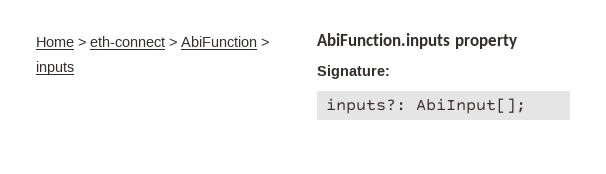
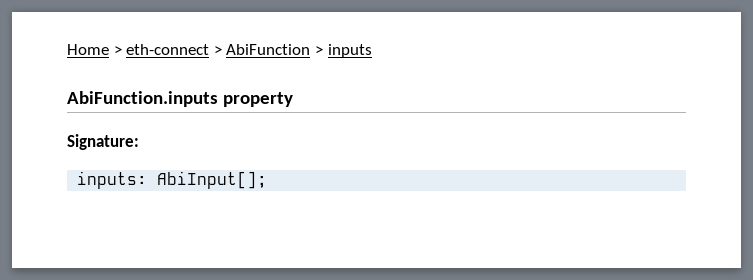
[325,98,406,114] inputs?: -> [77,171,148,189] inputs:

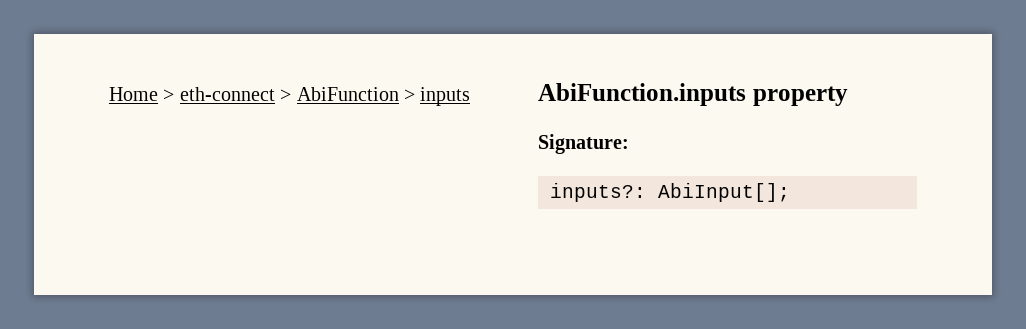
[77,171,148,189] inputs: -> [550,183,646,202] inputs?:

